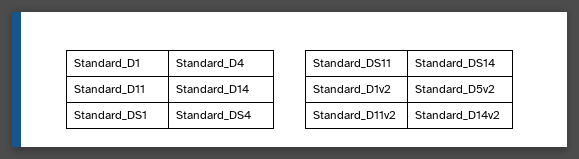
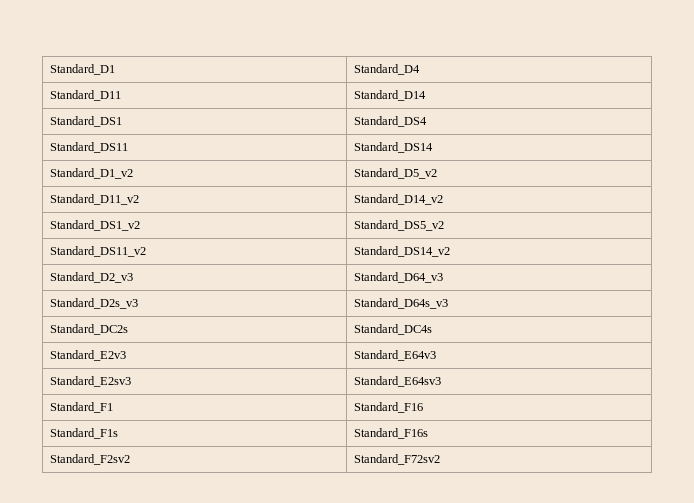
[313,85,392,94] [415,85,496,94] [313,111,397,120] [415,111,501,120] Standard_D1v2 | Standard_D5v2 // Standard_D11v2 | Standard_D14v2 -> [50,168,134,179] [354,168,438,179] [50,194,140,205] [354,194,444,205] [50,220,141,231] [354,220,445,231] [50,246,147,257] [354,246,451,257] [50,272,134,283] [354,272,444,283] [50,298,139,309] [354,298,449,309] [50,324,129,335] [354,324,433,335] [50,350,127,361] [354,350,437,361] [50,376,132,387] [354,376,442,387] [50,402,114,413] [354,402,424,413] [50,428,119,439] [354,428,429,439] [50,454,131,465] [354,454,441,465] Standard_D1_v2 | Standard_D5_v2 // Standard_D11_v2 | Standard_D14_v2 // Standard_DS1_v2 | Standard_DS5_v2 // Standard_DS11_v2 | Standard_DS14_v2 // Standard_D2_v3 | Standard_D64_v3 // Standard_D2s_v3 | Standard_D64s_v3 // Standard_DC2s | Standard_DC4s // Standard_E2v3 | Standard_E64v3 // Standard_E2sv3 | Standard_E64sv3 // Standard_F1 | Standard_F16 // Standard_F1s | Standard_F16s // Standard_F2sv2 | Standard_F72sv2

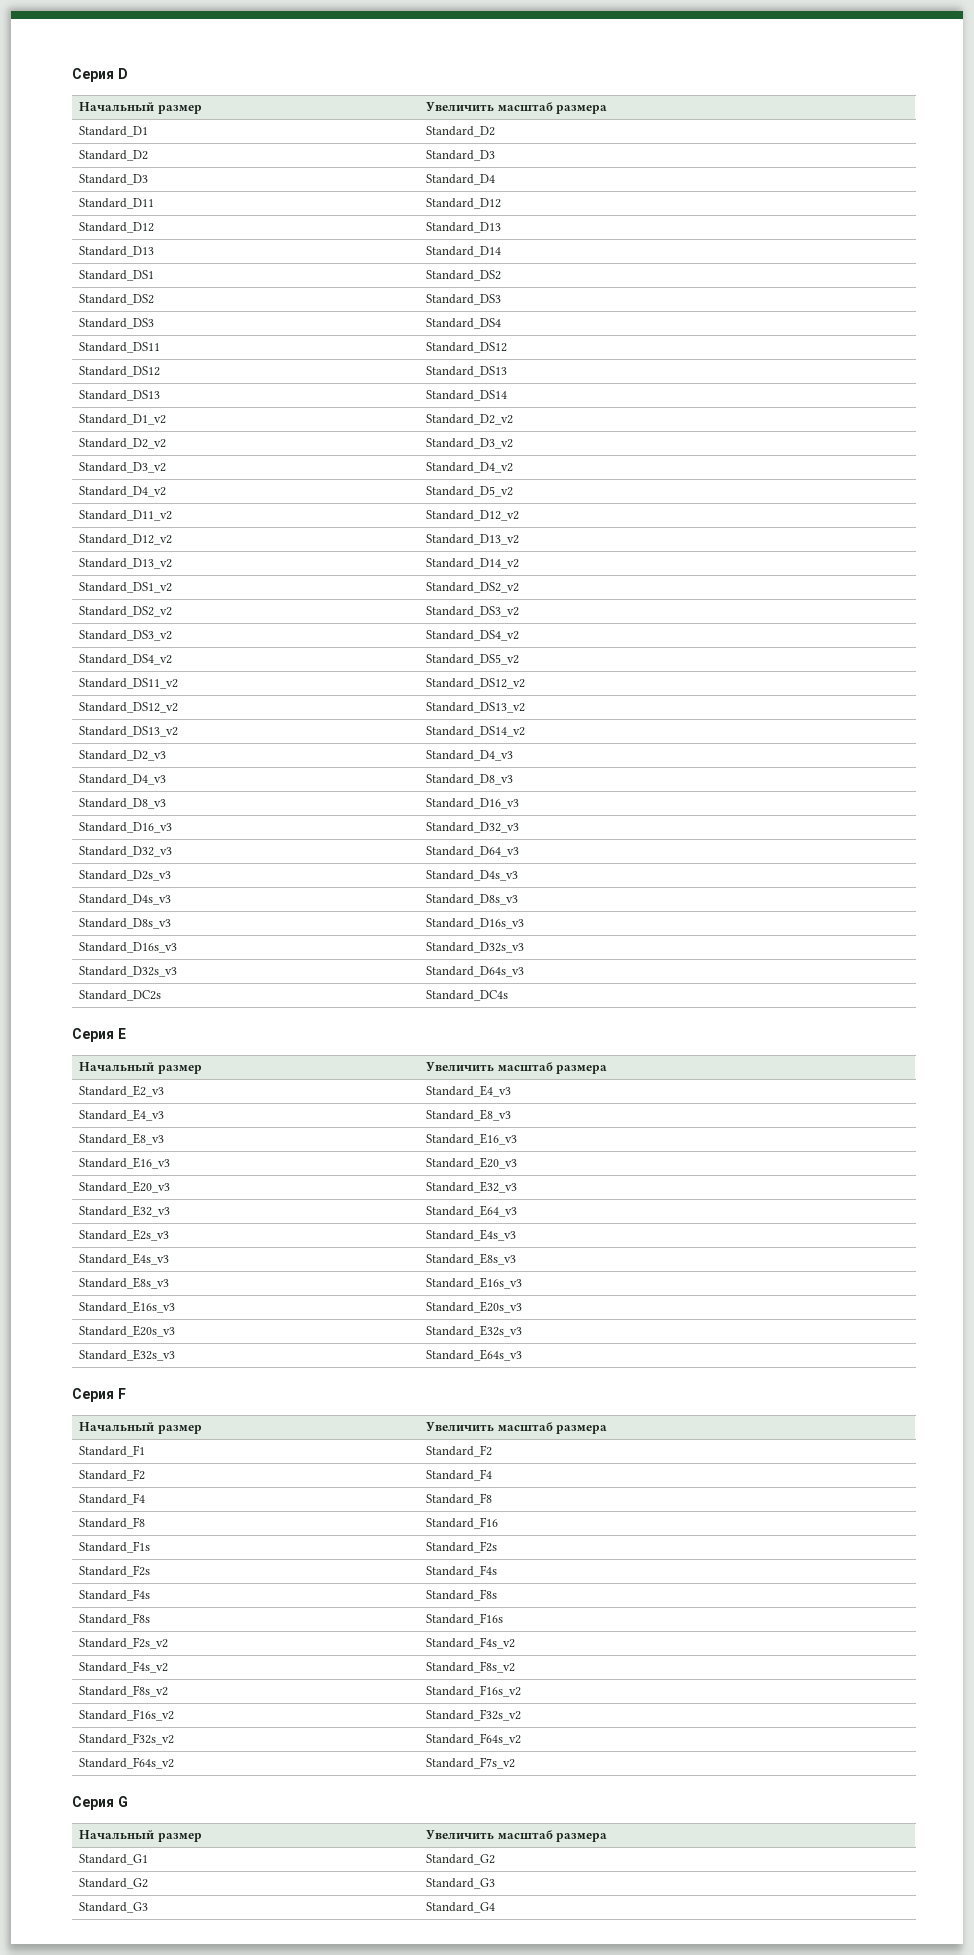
[50,64,116,75] [354,64,421,75] [50,90,122,101] [354,90,427,101] [50,116,123,127] [354,116,428,127] [50,142,129,153] [354,142,434,153] [50,168,134,179] [354,168,438,179] [50,194,140,205] [354,194,444,205] [50,220,141,231] [354,220,445,231] [50,246,147,257] [354,246,451,257] [50,272,134,283] [354,272,444,283] [50,298,139,309] [354,298,449,309] [50,324,129,335] [354,324,433,335] [50,350,127,361] [354,350,437,361] [50,376,132,387] [354,376,442,387] [50,402,114,413] [354,402,424,413] [50,428,119,439] [354,428,429,439] [50,454,131,465] [354,454,441,465] Standard_D1 | Standard_D4 // Standard_D11 | Standard_D14 // Standard_DS1 | Standard_DS4 // Standard_DS11 | Standard_DS14 // Standard_D1_v2 | Standard_D5_v2 // Standard_D11_v2 | Standard_D14_v2 // Standard_DS1_v2 | Standard_DS5_v2 // Standard_DS11_v2 | Standard_DS14_v2 // Standard_D2_v3 | Standard_D64_v3 // Standard_D2s_v3 | Standard_D64s_v3 // Standard_DC2s | Standard_DC4s // Standard_E2v3 | Standard_E64v3 // Standard_E2sv3 | Standard_E64sv3 // Standard_F1 | Standard_F16 // Standard_F1s | Standard_F16s // Standard_F2sv2 | Standard_F72sv2 -> [72,68,128,82] [79,102,202,114] [426,102,608,114] [79,126,149,137] [426,126,496,137] [79,150,149,161] [426,150,496,161] [79,174,149,185] [426,174,496,185] [79,198,155,209] [426,198,502,209] [79,222,155,233] [426,222,502,233] [79,246,155,257] [426,246,502,257] [79,270,155,281] [426,270,502,281] [79,294,155,305] [426,294,502,305] [79,318,155,329] [426,318,502,329] [79,342,161,353] [426,342,508,353] [79,366,161,377] [426,366,508,377] [79,390,161,401] [426,390,508,401] [79,414,167,425] [426,414,514,425] [79,438,167,449] [426,438,514,449] [79,462,167,473] [426,462,514,473] [79,486,167,497] [426,486,514,497] [79,510,173,521] [426,510,520,521] [79,534,173,545] [426,534,520,545] [79,558,173,569] [426,558,520,569] [79,582,173,593] [426,582,520,593] [79,606,173,617] [426,606,520,617] [79,630,173,641] [426,630,520,641] [79,654,173,665] [426,654,520,665] [79,678,179,689] [426,678,526,689] [79,702,179,713] [426,702,526,713] [79,726,179,737] [426,726,526,737] [79,750,167,761] [426,750,514,761] [79,774,167,785] [426,774,514,785] [79,798,167,809] [426,798,520,809] [79,822,173,833] [426,822,520,833] [79,846,173,857] [426,846,520,857] [79,870,172,881] [426,870,519,881] [79,894,172,905] [426,894,519,905] [79,918,172,929] [426,918,525,929] [79,942,178,953] [426,942,525,953] [79,966,178,977] [426,966,525,977] [79,990,162,1001] [426,990,509,1001] [72,1028,126,1042] [79,1062,202,1074] [426,1062,608,1074] [79,1085,165,1097] [426,1085,512,1097] [79,1109,165,1121] [426,1109,512,1121] [79,1133,165,1145] [426,1133,518,1145] [79,1157,171,1169] [426,1157,518,1169] [79,1181,171,1193] [426,1181,518,1193] [79,1205,171,1217] [426,1205,518,1217] [79,1229,170,1241] [426,1229,517,1241] [79,1253,170,1265] [426,1253,517,1265] [79,1277,170,1289] [426,1277,523,1289] [79,1301,176,1313] [426,1301,523,1313] [79,1325,176,1337] [426,1325,523,1337] [79,1349,176,1361] [426,1349,523,1361] [72,1388,126,1402] [79,1422,202,1434] [426,1422,608,1434] [79,1445,146,1457] [426,1445,493,1457] [79,1469,146,1481] [426,1469,493,1481] [79,1493,146,1505] [426,1493,493,1505] [79,1517,146,1529] [426,1517,499,1529] [79,1541,151,1553] [426,1541,498,1553] [79,1565,151,1577] [426,1565,498,1577] [79,1589,151,1601] [426,1589,498,1601] [79,1613,151,1625] [426,1613,504,1625] [79,1637,169,1649] [426,1637,516,1649] [79,1661,169,1673] [426,1661,516,1673] [79,1685,169,1697] [426,1685,522,1697] [79,1709,175,1721] [426,1709,522,1721] [79,1733,175,1745] [426,1733,522,1745] [79,1757,175,1769] [426,1757,516,1769] [72,1796,128,1810] [79,1830,202,1842] [426,1830,608,1842] [79,1854,149,1865] [426,1854,496,1865] [79,1878,149,1889] [426,1878,496,1889] [79,1902,149,1913] [426,1902,496,1913] Серия D // Начальный размер | Увеличить масштаб размера // Standard_D1 | Standard_D2 // Standard_D2 | Standard_D3 // Standard_D3 | Standard_D4 // Standard_D11 | Standard_D12 // Standard_D12 | Standard_D13 // Standard_D13 | Standard_D14 // Standard_DS1 | Standard_DS2 // Standard_DS2 | Standard_DS3 // Standard_DS3 | Standard_DS4 // Standard_DS11 | Standard_DS12 // Standard_DS12 | Standard_DS13 // Standard_DS13 | Standard_DS14 // Standard_D1_v2 | Standard_D2_v2 // Standard_D2_v2 | Standard_D3_v2 // Standard_D3_v2 | Standard_D4_v2 // Standard_D4_v2 | Standard_D5_v2 // Standard_D11_v2 | Standard_D12_v2 // Standard_D12_v2 | Standard_D13_v2 // Standard_D13_v2 | Standard_D14_v2 // Standard_DS1_v2 | Standard_DS2_v2 // Standard_DS2_v2 | Standard_DS3_v2 // Standard_DS3_v2 | Standard_DS4_v2 // Standard_DS4_v2 | Standard_DS5_v2 // Standard_DS11_v2 | Standard_DS12_v2 // Standard_DS12_v2 | Standard_DS13_v2 // Standard_DS13_v2 | Standard_DS14_v2 // Standard_D2_v3 | Standard_D4_v3 // Standard_D4_v3 | Standard_D8_v3 // Standard_D8_v3 | Standard_D16_v3 // Standard_D16_v3 | Standard_D32_v3 // Standard_D32_v3 | Standard_D64_v3 // Standard_D2s_v3 | Standard_D4s_v3 // Standard_D4s_v3 | Standard_D8s_v3 // Standard_D8s_v3 | Standard_D16s_v3 // Standard_D16s_v3 | Standard_D32s_v3 // Standard_D32s_v3 | Standard_D64s_v3 // Standard_DC2s | Standard_DC4s // Серия E // Начальный размер | Увеличить масштаб размера // Standard_E2_v3 | Standard_E4_v3 // Standard_E4_v3 | Standard_E8_v3 // Standard_E8_v3 | Standard_E16_v3 // Standard_E16_v3 | Standard_E20_v3 // Standard_E20_v3 | Standard_E32_v3 // Standard_E32_v3 | Standard_E64_v3 // Standard_E2s_v3 | Standard_E4s_v3 // Standard_E4s_v3 | Standard_E8s_v3 // Standard_E8s_v3 | Standard_E16s_v3 // Standard_E16s_v3 | Standard_E20s_v3 // Standard_E20s_v3 | Standard_E32s_v3 // Standard_E32s_v3 | Standard_E64s_v3 // Серия F // Начальный размер | Увеличить масштаб размера // Standard_F1 | Standard_F2 // Standard_F2 | Standard_F4 // Standard_F4 | Standard_F8 // Standard_F8 | Standard_F16 // Standard_F1s | Standard_F2s // Standard_F2s | Standard_F4s // Standard_F4s | Standard_F8s // Standard_F8s | Standard_F16s // Standard_F2s_v2 | Standard_F4s_v2 // Standard_F4s_v2 | Standard_F8s_v2 // Standard_F8s_v2 | Standard_F16s_v2 // Standard_F16s_v2 | Standard_F32s_v2 // Standard_F32s_v2 | Standard_F64s_v2 // Standard_F64s_v2 | Standard_F7s_v2 // Серия G // Начальный размер | Увеличить масштаб размера // Standard_G1 | Standard_G2 // Standard_G2 | Standard_G3 // Standard_G3 | Standard_G4

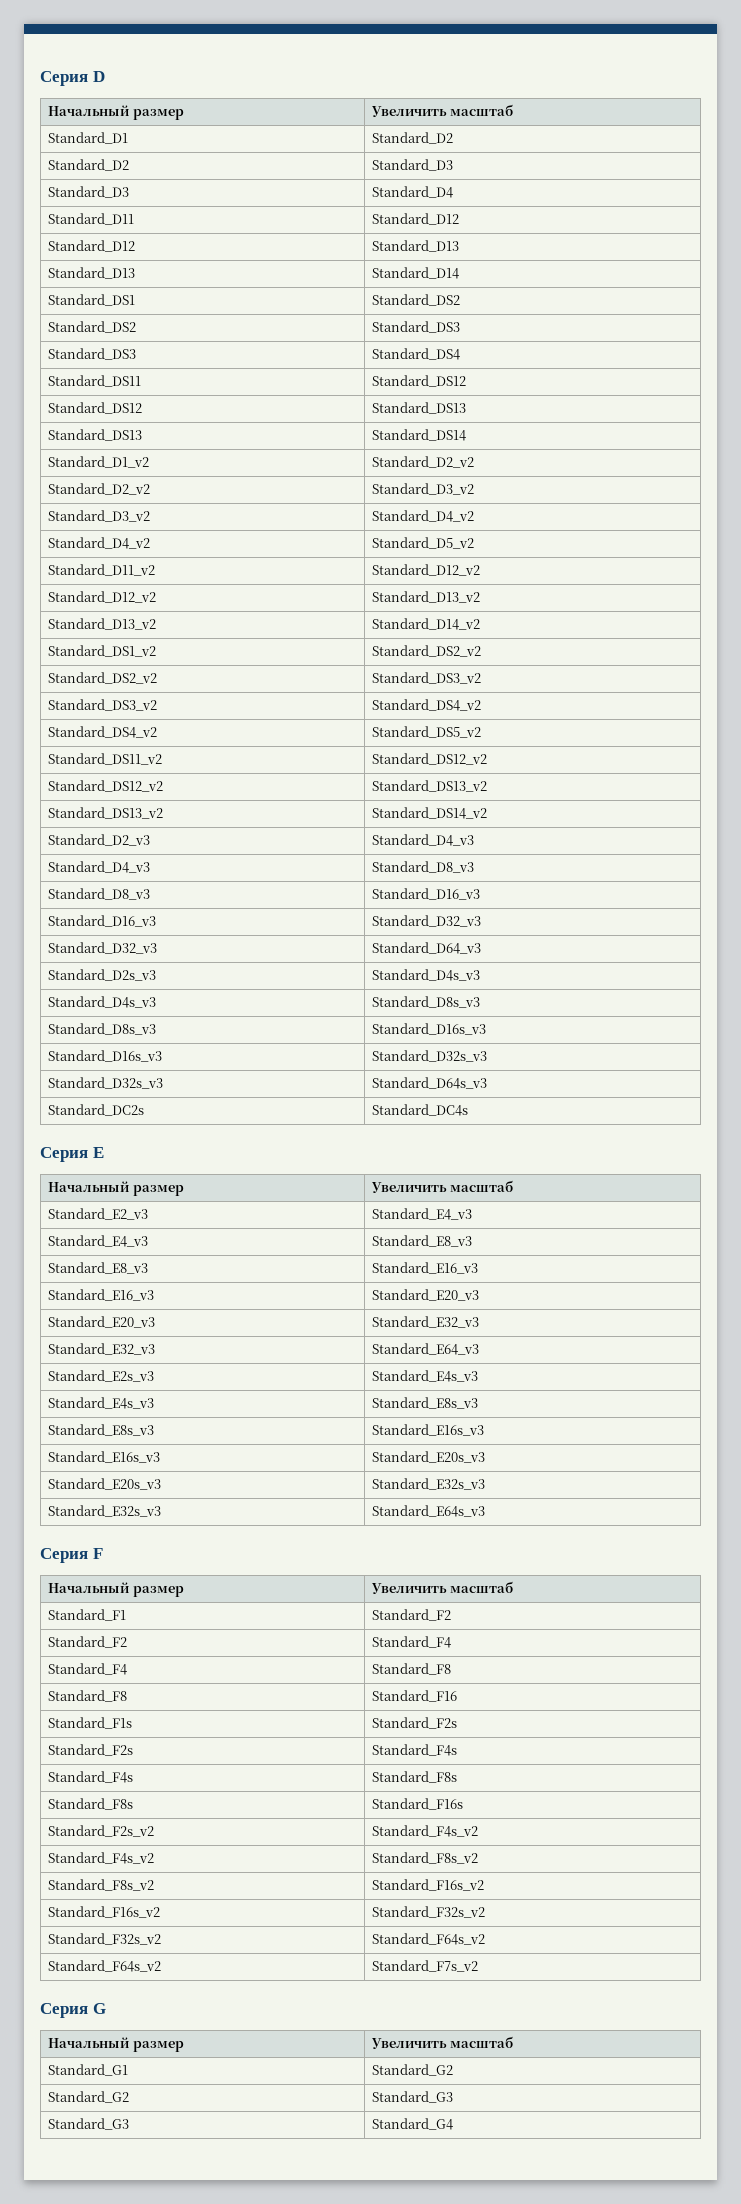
[556,105,608,114] размера -> (513, 110) none
[556,1065,608,1074] размера -> (513, 1186) none
[556,1425,608,1434] размера -> (513, 1587) none
[556,1833,608,1842] размера -> (513, 2042) none

